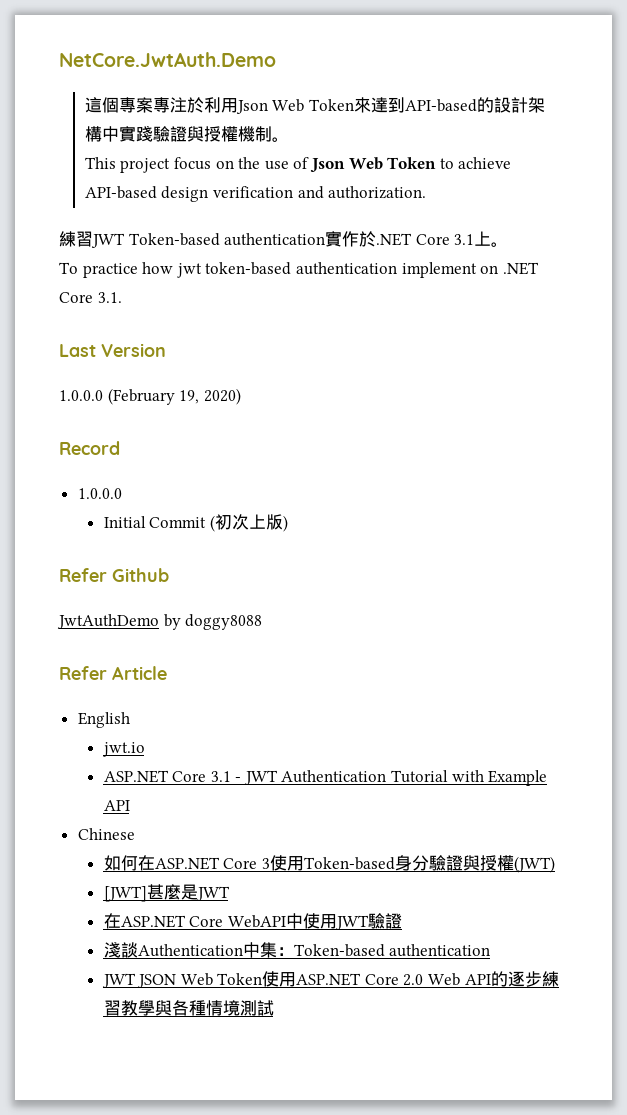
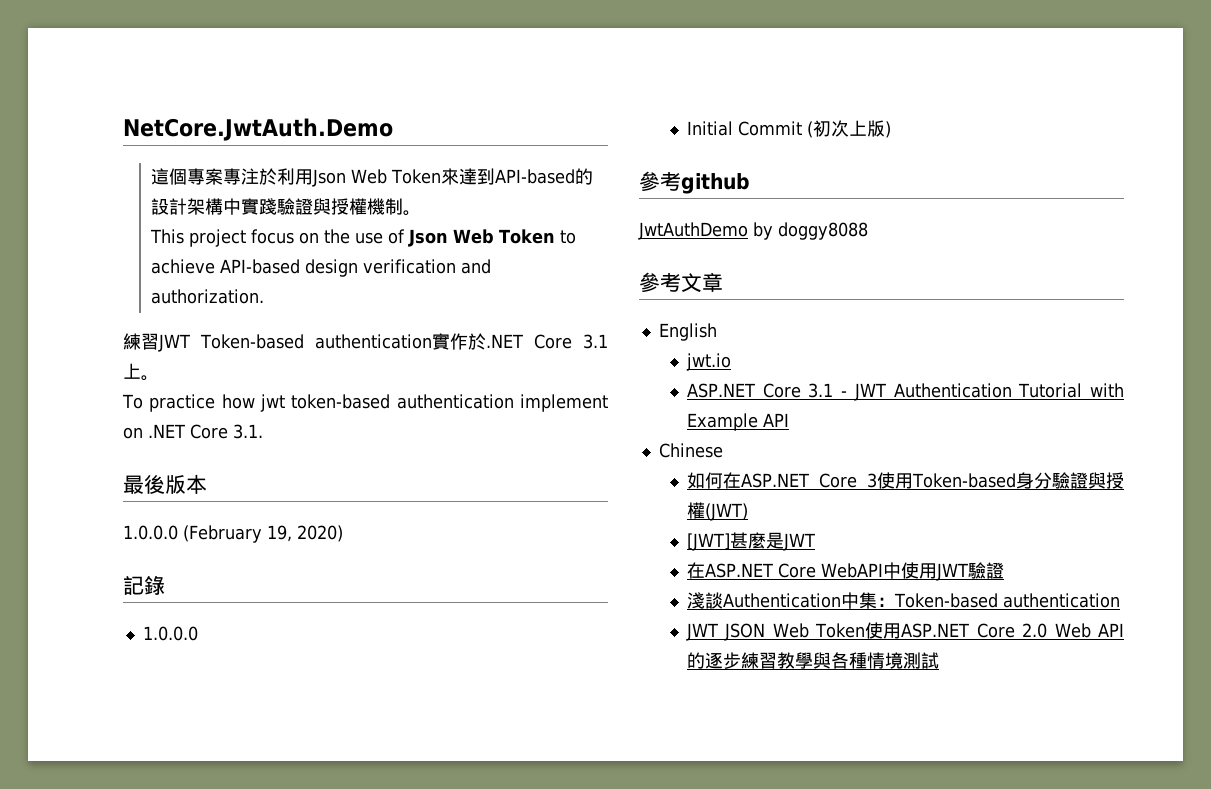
[59,343,166,357] Last Version -> [123,474,207,494] 最後版本
[59,441,120,455] Record -> [123,575,165,595] 記錄
[59,568,169,582] Refer Github -> [639,171,750,194] 參考github
[59,666,167,680] Refer Article -> [639,272,723,293] 參考文章

